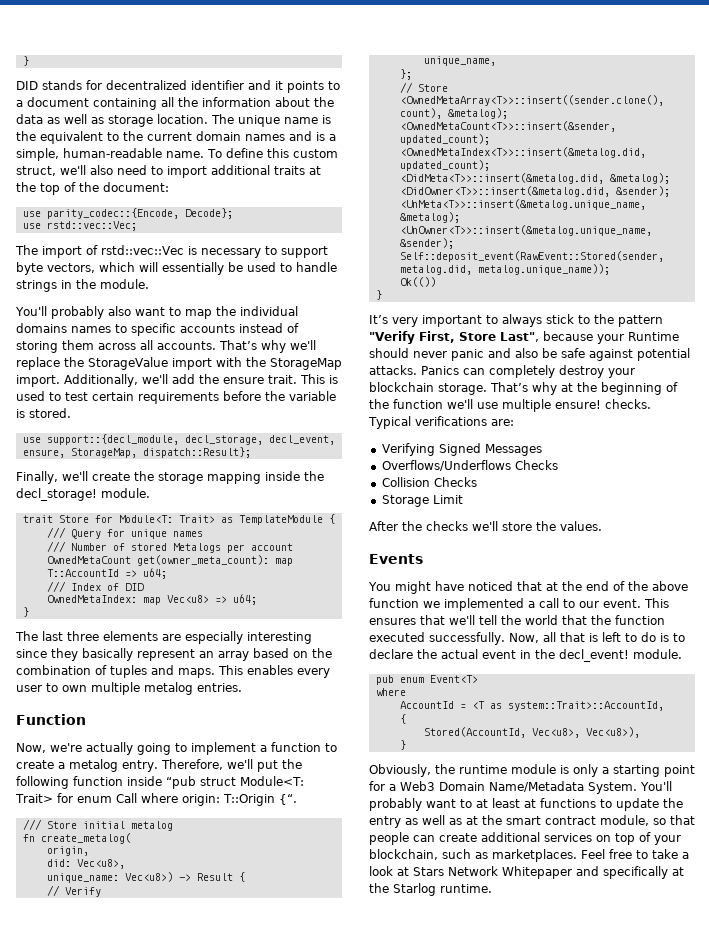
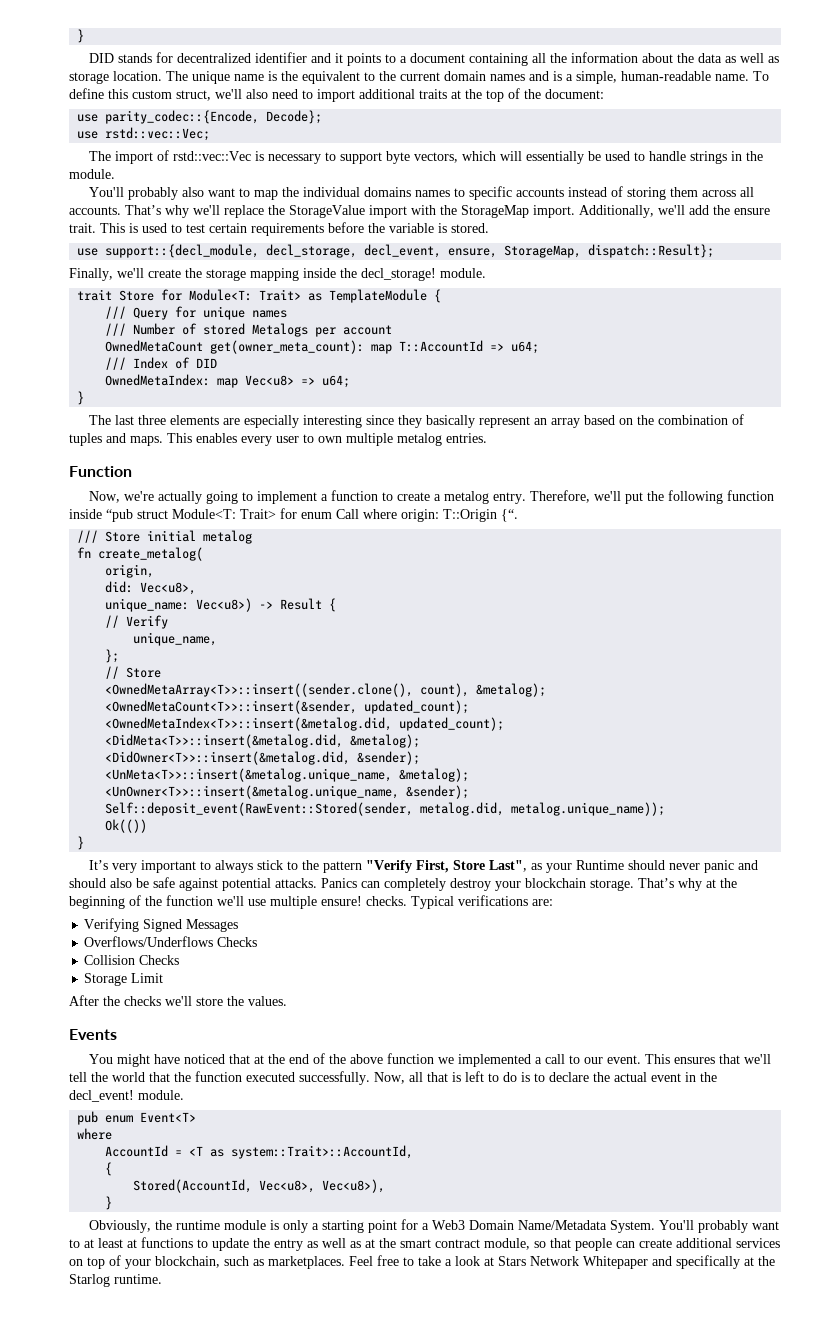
[543,331,593,341] because -> [531,863,543,870] as
(511, 353) none -> [69,878,106,888] should

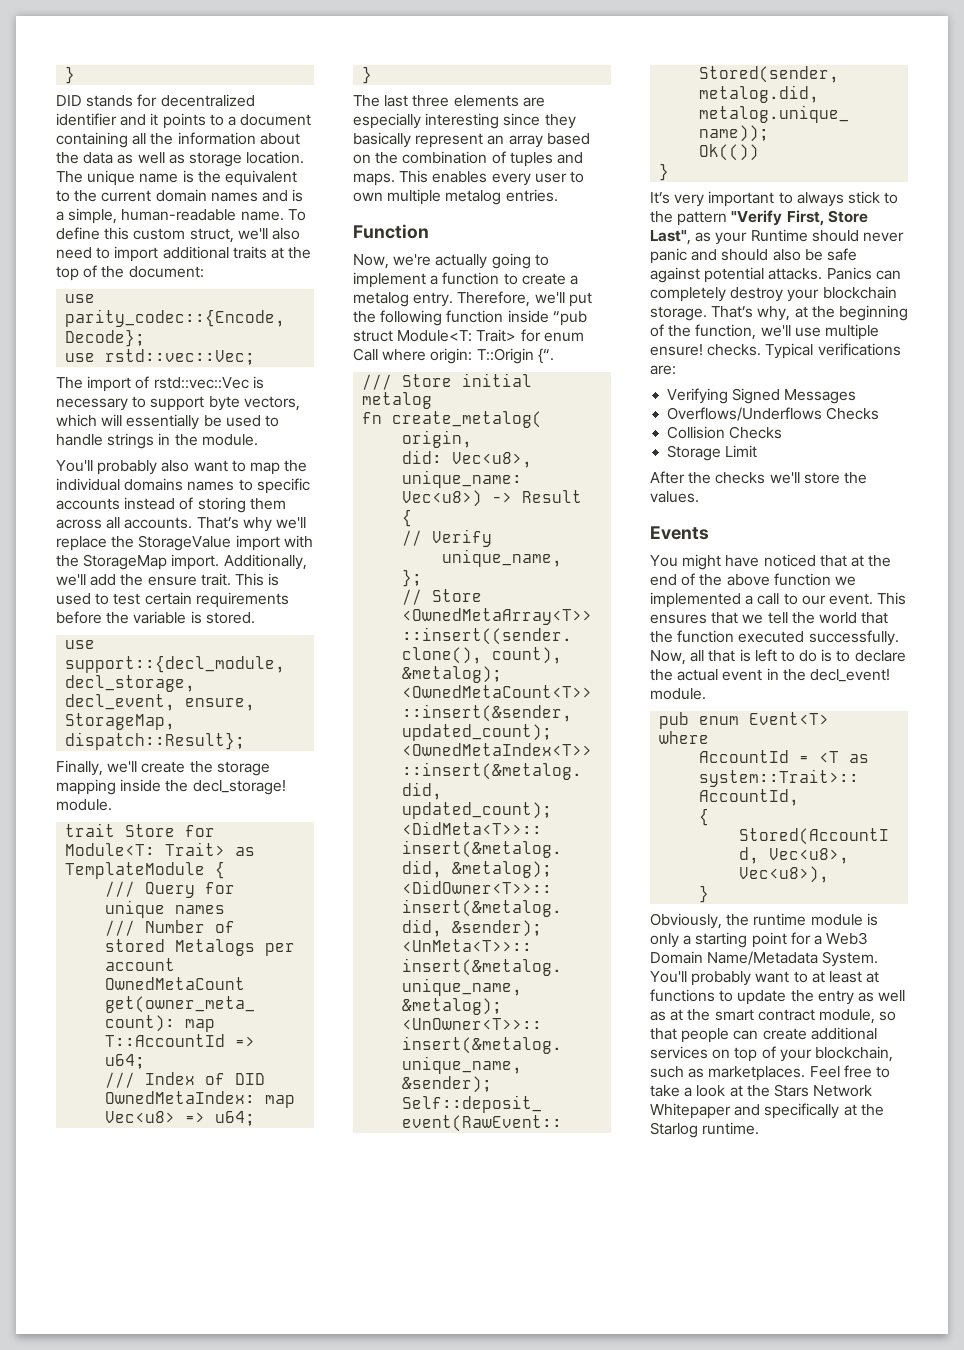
[678,878,702,891] why -> [757,306,791,321] why,
[166,895,213,906] function -> [695,324,757,340] function,
[744,1054,772,1064] we'll -> [742,614,764,624] we
(494, 1261) none -> [746,1085,770,1097] the

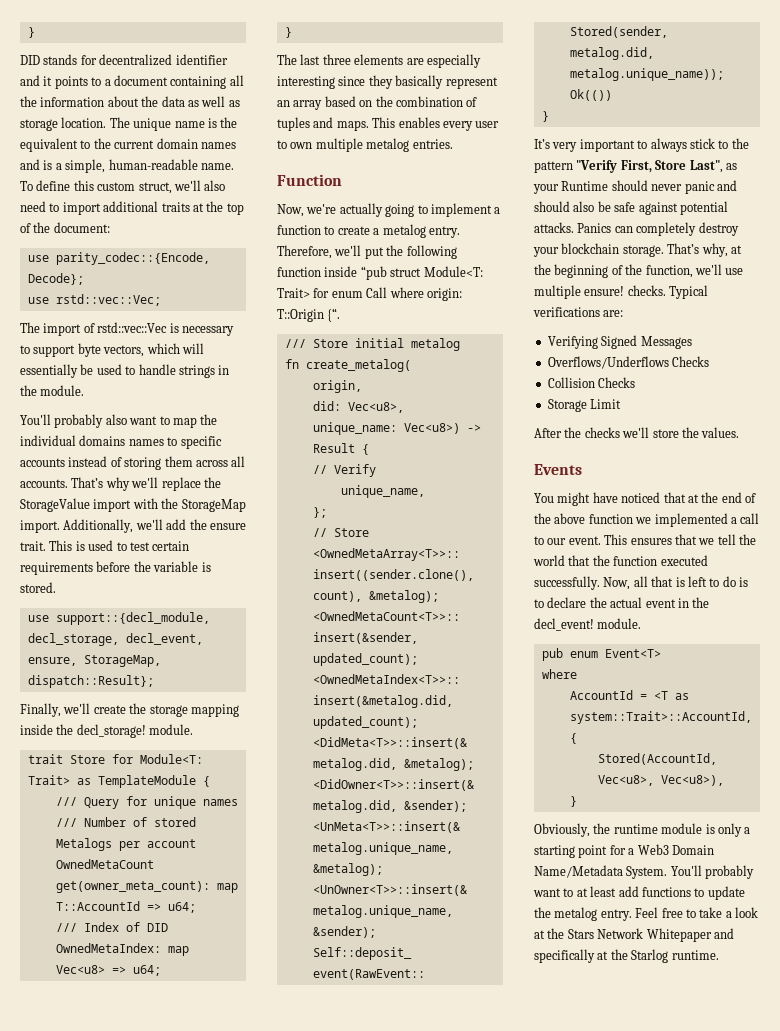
[866,971,880,983] at -> [618,886,639,897] add
[817,990,906,1005] [650,1009,897,1024] [650,1027,877,1043] [650,1046,893,1062] [650,1066,806,1081] entry as well as at the smart contract module, so that people can create additional services on top of your blockchain, such as marketplaces. -> [554,907,632,921] metalog entry.

